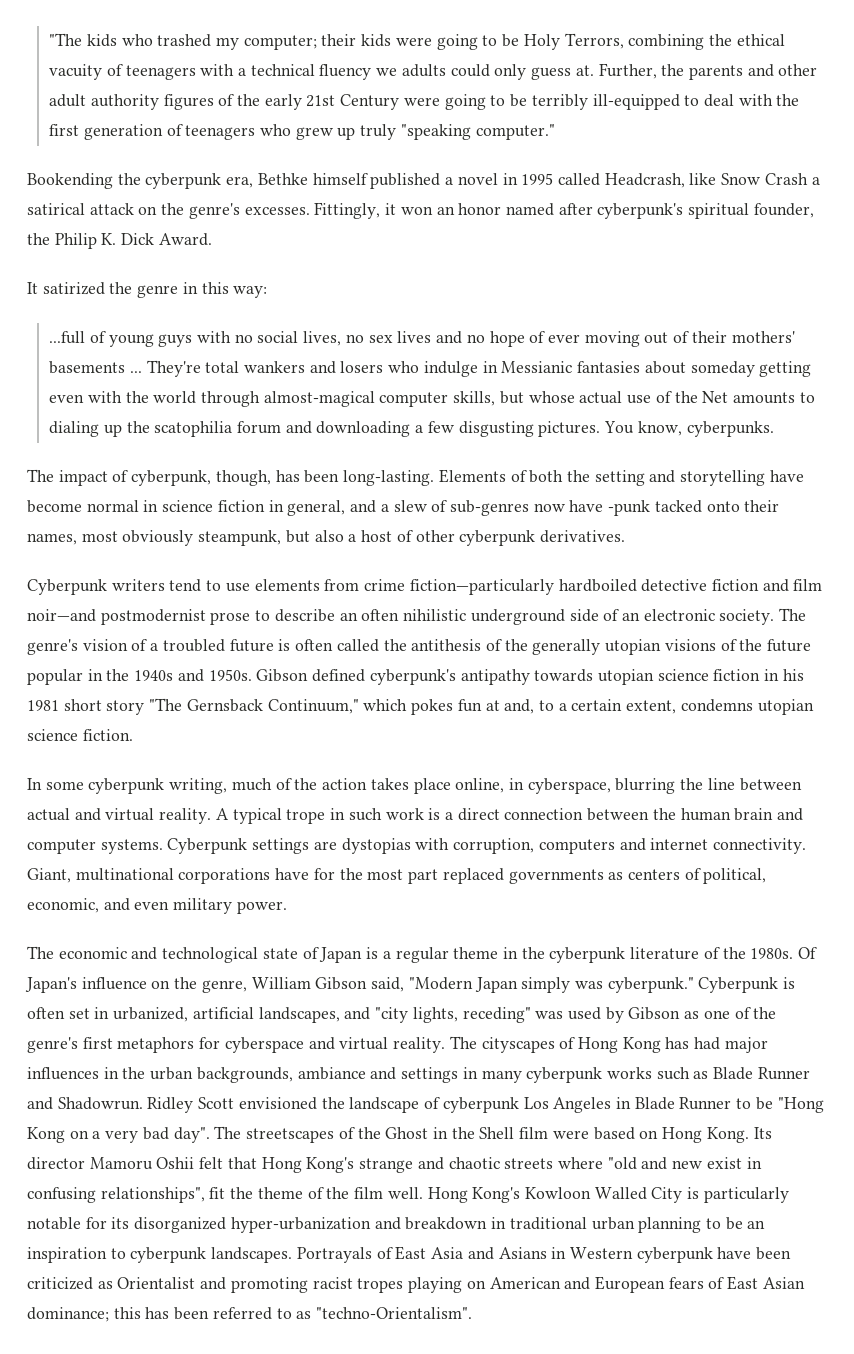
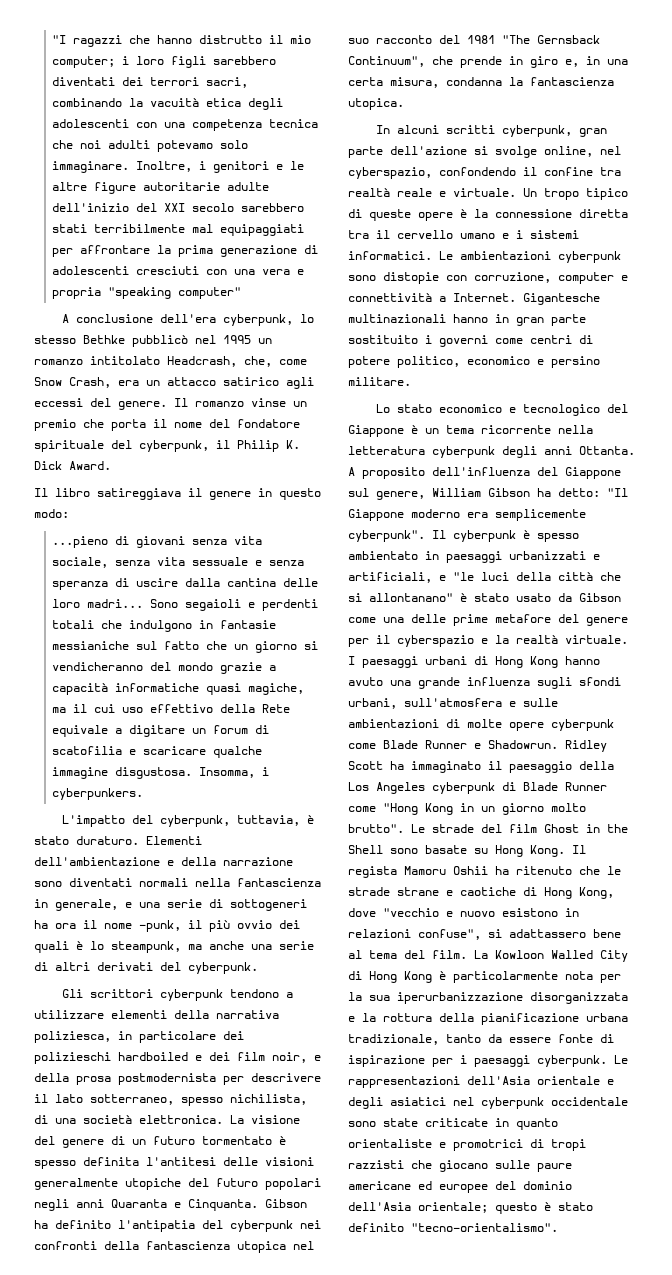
[49,33,785,50] [49,63,818,80] [49,94,800,110] [49,124,555,140] [27,173,820,189] [27,202,814,219] [27,233,212,249] [27,282,268,298] [49,331,795,347] [49,360,812,377] [49,391,815,407] [49,421,774,437] [27,469,804,486] [27,500,780,516] [27,530,625,546] [27,579,823,595] [27,608,807,625] [27,639,812,655] [27,669,804,685] [27,698,814,715] [27,729,133,741] [27,778,802,794] [27,808,804,824] [27,838,806,854] [27,868,767,884] [27,898,287,914] [27,946,818,963] [25,977,796,993] [27,1007,777,1023] [27,1036,768,1053] [27,1067,810,1083] [27,1097,53,1110] "The kids who trashed my computer; their kids were going to be Holy Terrors, combining the ethical vacuity of teenagers with a technical fluency we adults could only guess at. Further, the parents and other adult authority figures of the early 21st Century were going to be terribly ill-equipped to deal with the first generation of teenagers who grew up truly "speaking computer." // Bookending the cyberpunk era, Bethke himself published a novel in 1995 called Headcrash, like Snow Crash a satirical attack on the genre's excesses. Fittingly, it won an honor named after cyberpunk's spiritual founder, the Philip K. Dick Award. // It satirized the genre in this way: // ...full of young guys with no social lives, no sex lives and no hope of ever moving out of their mothers' basements ... They're total wankers and losers who indulge in Messianic fantasies about someday getting even with the world through almost-magical computer skills, but whose actual use of the Net amounts to dialing up the scatophilia forum and downloading a few disgusting pictures. You know, cyberpunks. // The impact of cyberpunk, though, has been long-lasting. Elements of both the setting and storytelling have become normal in science fiction in general, and a slew of sub-genres now have -punk tacked onto their names, most obviously steampunk, but also a host of other cyberpunk derivatives. // Cyberpunk writers tend to use elements from crime fiction—particularly hardboiled detective fiction and film noir—and postmodernist prose to describe an often nihilistic underground side of an electronic society. The genre's vision of a troubled future is often called the antithesis of the generally utopian visions of the future popular in the 1940s and 1950s. Gibson defined cyberpunk's antipathy towards utopian science fiction in his 1981 short story "The Gernsback Continuum," which pokes fun at and, to a certain extent, condemns utopian science fiction. // In some cyberpunk writing, much of the action takes place online, in cyberspace, blurring the line between actual and virtual reality. A typical trope in such work is a direct connection between the human brain and computer systems. Cyberpunk settings are dystopias with corruption, computers and internet connectivity. Giant, multinational corporations have for the most part replaced governments as centers of political, economic, and even military power. // The economic and technological state of Japan is a regular theme in the cyberpunk literature of the 1980s. Of Japan's influence on the genre, William Gibson said, "Modern Japan simply was cyberpunk." Cyberpunk is often set in urbanized, artificial landscapes, and "city lights, receding" was used by Gibson as one of the genre's first metaphors for cyberspace and virtual reality. The cityscapes of Hong Kong has had major influences in the urban backgrounds, ambiance and settings in many cyberpunk works such as Blade Runner and -> [52,35,312,47] [52,56,277,68] [52,77,249,88] [52,98,284,110] [52,119,319,131] [52,140,249,152] [52,161,305,173] [52,182,270,194] [52,203,305,212] [52,224,305,236] [52,245,319,257] [52,266,305,275] [52,287,242,299] [61,314,314,326] [34,335,272,347] [34,356,307,367] [34,377,314,389] [34,398,307,410] [34,419,300,431] [34,440,300,452] [34,461,111,470] [34,488,321,500] [34,509,69,518] [52,536,263,548] [52,557,305,568] [52,578,319,590] [52,599,319,611] [52,620,277,632] [52,641,319,653] [52,662,277,674] [52,683,305,695] [52,704,291,713] [52,725,270,737] [52,746,263,758] [52,767,270,779] [52,788,144,800] [61,815,314,827] [34,836,202,845] [34,857,293,866] [34,878,321,887] [34,899,307,911] [34,920,300,932] [34,941,314,953] [34,962,258,974] [61,989,293,1001] [34,1010,279,1019] [34,1031,244,1043] [34,1052,321,1064] [34,1073,321,1085] [34,1094,307,1106] [34,1115,300,1124] [34,1136,286,1148] [34,1157,314,1169] [34,1178,321,1190] [34,1199,307,1211] [34,1220,321,1232] [34,1241,314,1253] [348,35,600,44] [348,56,628,68] [348,77,614,88] [348,98,404,110] [375,125,607,137] [348,146,621,158] [348,167,621,179] [348,188,628,200] [348,209,628,221] [348,230,579,239] [348,251,621,263] [348,272,628,284] [348,293,600,305] [348,314,586,326] [348,335,593,347] [348,356,600,368] [348,377,411,386] [375,404,628,416] [348,425,593,437] [348,446,635,458] [348,467,621,479] [348,488,628,500] [348,509,586,521] [348,530,579,542] [348,551,600,563] [348,572,621,583] [348,593,621,602] [348,614,628,626] [348,635,628,647] [348,656,600,668] [348,677,621,689] [348,698,558,709] [348,719,614,731] [348,740,481,749] "I ragazzi che hanno distrutto il mio computer; i loro figli sarebbero diventati dei terrori sacri, combinando la vacuità etica degli adolescenti con una competenza tecnica che noi adulti potevamo solo immaginare. Inoltre, i genitori e le altre figure autoritarie adulte dell'inizio del XXI secolo sarebbero stati terribilmente mal equipaggiati per affrontare la prima generazione di adolescenti cresciuti con una vera e propria "speaking computer" // A conclusione dell'era cyberpunk, lo stesso Bethke pubblicò nel 1995 un romanzo intitolato Headcrash, che, come Snow Crash, era un attacco satirico agli eccessi del genere. Il romanzo vinse un premio che porta il nome del fondatore spirituale del cyberpunk, il Philip K. Dick Award. // Il libro satireggiava il genere in questo modo: // ...pieno di giovani senza vita sociale, senza vita sessuale e senza speranza di uscire dalla cantina delle loro madri... Sono segaioli e perdenti totali che indulgono in fantasie messianiche sul fatto che un giorno si vendicheranno del mondo grazie a capacità informatiche quasi magiche, ma il cui uso effettivo della Rete equivale a digitare un forum di scatofilia e scaricare qualche immagine disgustosa. Insomma, i cyberpunkers. // L'impatto del cyberpunk, tuttavia, è stato duraturo. Elementi dell'ambientazione e della narrazione sono diventati normali nella fantascienza in generale, e una serie di sottogeneri ha ora il nome -punk, il più ovvio dei quali è lo steampunk, ma anche una serie di altri derivati del cyberpunk. // Gli scrittori cyberpunk tendono a utilizzare elementi della narrativa poliziesca, in particolare dei polizieschi hardboiled e dei film noir, e della prosa postmodernista per descrivere il lato sotterraneo, spesso nichilista, di una società elettronica. La visione del genere di un futuro tormentato è spesso definita l'antitesi delle visioni generalmente utopiche del futuro popolari negli anni Quaranta e Cinquanta. Gibson ha definito l'antipatia del cyberpunk nei confronti della fantascienza utopica nel suo racconto del 1981 "The Gernsback Continuum", che prende in giro e, in una certa misura, condanna la fantascienza utopica. // In alcuni scritti cyberpunk, gran parte dell'azione si svolge online, nel cyberspazio, confondendo il confine tra realtà reale e virtuale. Un tropo tipico di queste opere è la connessione diretta tra il cervello umano e i sistemi informatici. Le ambientazioni cyberpunk sono distopie con corruzione, computer e connettività a Internet. Gigantesche multinazionali hanno in gran parte sostituito i governi come centri di potere politico, economico e persino militare. // Lo stato economico e tecnologico del Giappone è un tema ricorrente nella letteratura cyberpunk degli anni Ottanta. A proposito dell'influenza del Giappone sul genere, William Gibson ha detto: "Il Giappone moderno era semplicemente cyberpunk". Il cyberpunk è spesso ambientato in paesaggi urbanizzati e artificiali, e "le luci della città che si allontanano" è stato usato da Gibson come una delle prime metafore del genere per il cyberspazio e la realtà virtuale. I paesaggi urbani di Hong Kong hanno avuto una grande influenza sugli sfondi urbani, sull'atmosfera e sulle ambientazioni di molte opere cyberpunk come Blade Runner e
[238,1097,824,1113] [27,1126,772,1143] [27,1157,762,1173] [27,1187,789,1203] [27,1217,766,1233] [27,1246,792,1263] [27,1276,805,1293] [27,1307,473,1322] envisioned the landscape of cyberpunk Los Angeles in Blade Runner to be "Hong Kong on a very bad day". The streetscapes of the Ghost in the Shell film were based on Hong Kong. Its director Mamoru Oshii felt that Hong Kong's strange and chaotic streets where "old and new exist in confusing relationships", fit the theme of the film well. Hong Kong's Kowloon Walled City is particularly notable for its disorganized hyper-urbanization and breakdown in traditional urban planning to be an inspiration to cyberpunk landscapes. Portrayals of East Asia and Asians in Western cyberpunk have been criticized as Orientalist and promoting racist tropes playing on American and European fears of East Asian dominance; this has been referred to as "techno-Orientalism". -> [390,761,614,773] [348,782,607,794] [348,803,586,815] [348,824,628,833] [348,845,586,857] [348,866,621,878] [348,887,614,899] [348,908,579,917] [348,929,621,940] [348,950,628,962] [348,971,621,983] [348,992,628,1004] [348,1013,628,1025] [348,1034,614,1045] [348,1055,628,1067] [348,1076,614,1088] [348,1097,628,1109] [348,1118,558,1130] [348,1139,586,1151] [348,1160,572,1172] [348,1181,572,1193] [348,1202,593,1214] [348,1223,558,1232] ha immaginato il paesaggio della Los Angeles cyberpunk di Blade Runner come "Hong Kong in un giorno molto brutto". Le strade del film Ghost in the Shell sono basate su Hong Kong. Il regista Mamoru Oshii ha ritenuto che le strade strane e caotiche di Hong Kong, dove "vecchio e nuovo esistono in relazioni confuse", si adattassero bene al tema del film. La Kowloon Walled City di Hong Kong è particolarmente nota per la sua iperurbanizzazione disorganizzata e la rottura della pianificazione urbana tradizionale, tanto da essere fonte di ispirazione per i paesaggi cyberpunk. Le rappresentazioni dell'Asia orientale e degli asiatici nel cyberpunk occidentale sono state criticate in quanto orientaliste e promotrici di tropi razzisti che giocano sulle paure americane ed europee del dominio dell'Asia orientale; questo è stato definito "tecno-orientalismo".

